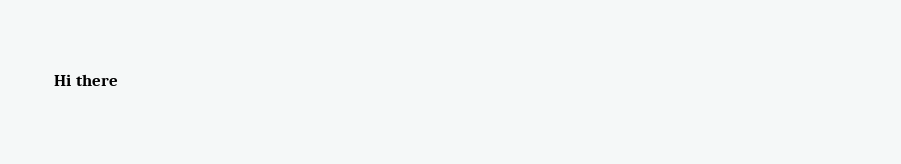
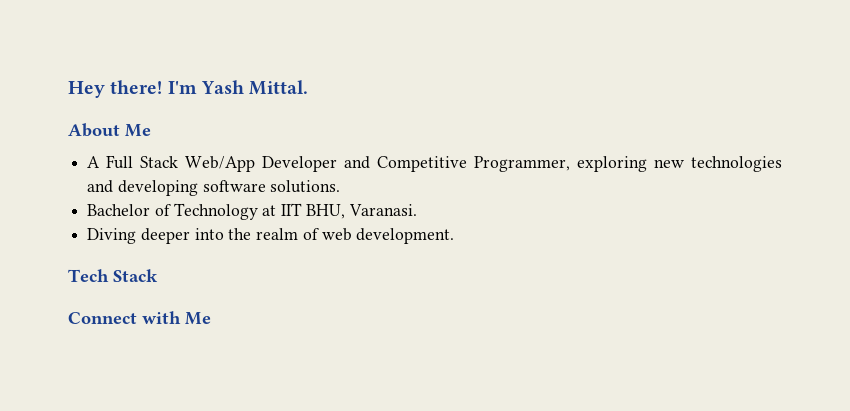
[54,74,118,86] Hi there -> [68,80,309,98] [68,123,151,137] [87,155,783,172] [87,180,341,196] [87,203,417,220] [87,228,455,244] [68,269,158,282] [68,311,211,325] Hey there! I'm Yash Mittal. // About Me // A Full Stack Web/App Developer and Competitive Programmer, exploring new technologies and developing software solutions. // Bachelor of Technology at IIT BHU, Varanasi. // Diving deeper into the realm of web development. // Tech Stack // Connect with Me

